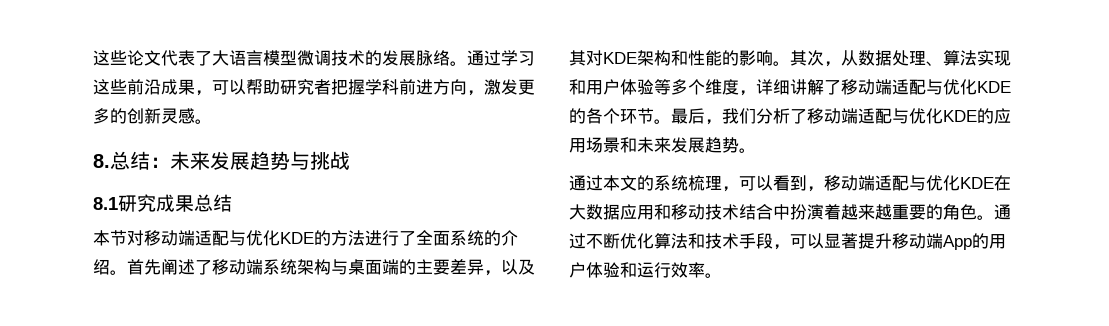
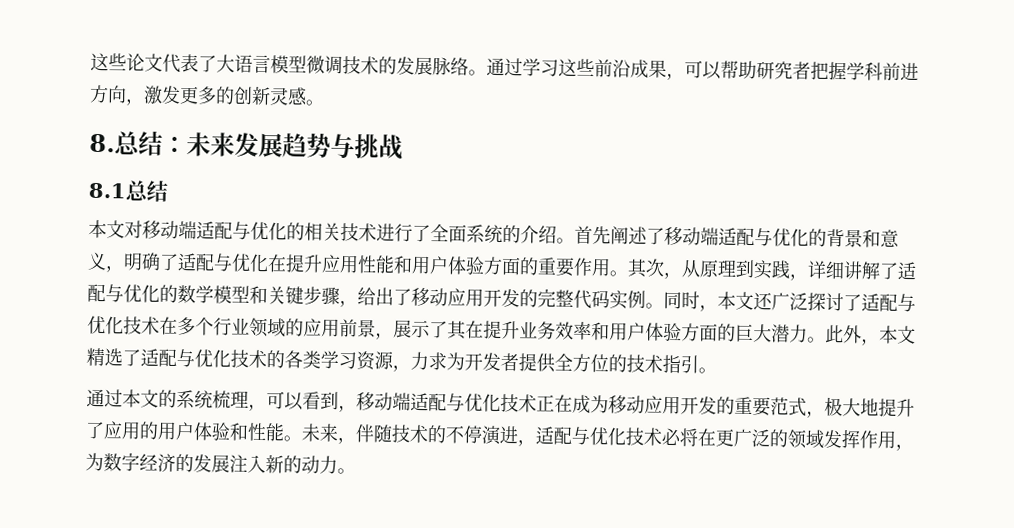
[118,194,194,212] 研究成果 -> (126, 190) none
[110,230,127,246] 节 -> [106,220,125,239] 文
[280,230,365,246] KDE的方法 -> [286,222,377,242] 的相关技术
[263,259,535,276] [569,50,1011,67] [569,79,739,95] 系统架构与桌面端的主要差异，以及其对KDE架构和性能的影响。其次，从数据处理、算法实现和用户体验等多个维度 -> [718,227,900,248] [87,251,791,280] 适配与优化的背景和意义，明确了适配与优化在提升应用性能和用户体验方面的重要作用。其次，从原理到实践
[841,79,1011,95] [569,108,1011,125] [569,137,739,153] 移动端适配与优化KDE的各个环节。最后，我们分析了移动端适配与优化KDE的应用场景和未来发展趋势 -> [897,261,917,280] [87,283,916,312] [87,315,916,346] [86,347,699,374] 适配与优化的数学模型和关键步骤，给出了移动应用开发的完整代码实例。同时，本文还广泛探讨了适配与优化技术在多个行业领域的应用前景，展示了其在提升业务效率和用户体验方面的巨大潜力。此外，本文精选了适配与优化技术的各类学习资源，力求为开发者提供全方位的技术指引
[960,175,1011,191] [569,203,1011,220] [569,233,1006,250] [569,262,705,278] KDE在大数据应用和移动技术结合中扮演着越来越重要的角色。通过不断优化算法和技术手段，可以显著提升移动端App的用户体验和运行效率 -> [500,393,915,418] [85,421,914,451] [85,452,338,474] 技术正在成为移动应用开发的重要范式，极大地提升了应用的用户体验和性能。未来，伴随技术的不停演进，适配与优化技术必将在更广泛的领域发挥作用，为数字经济的发展注入新的动力

